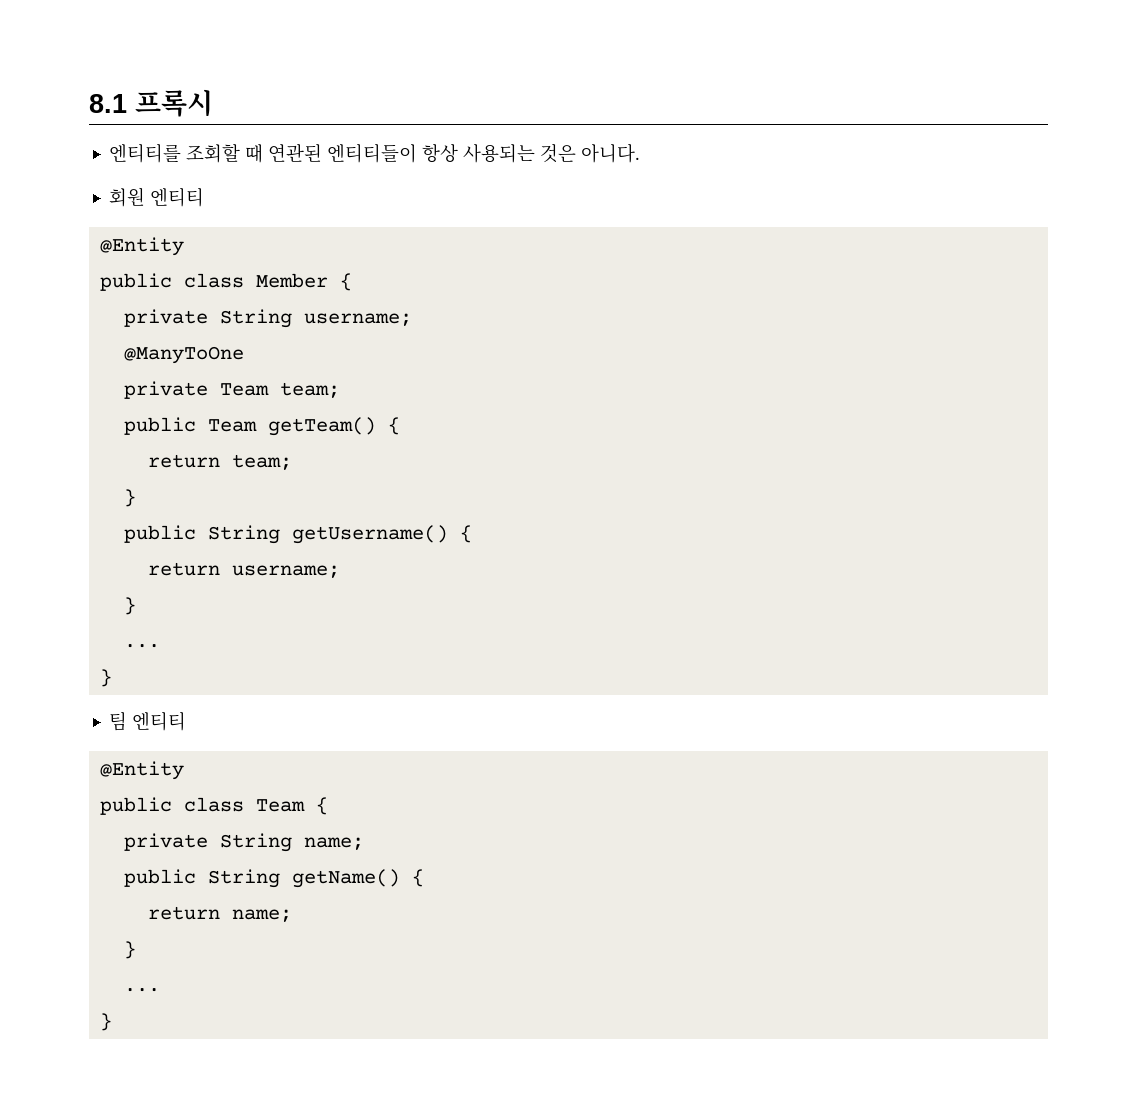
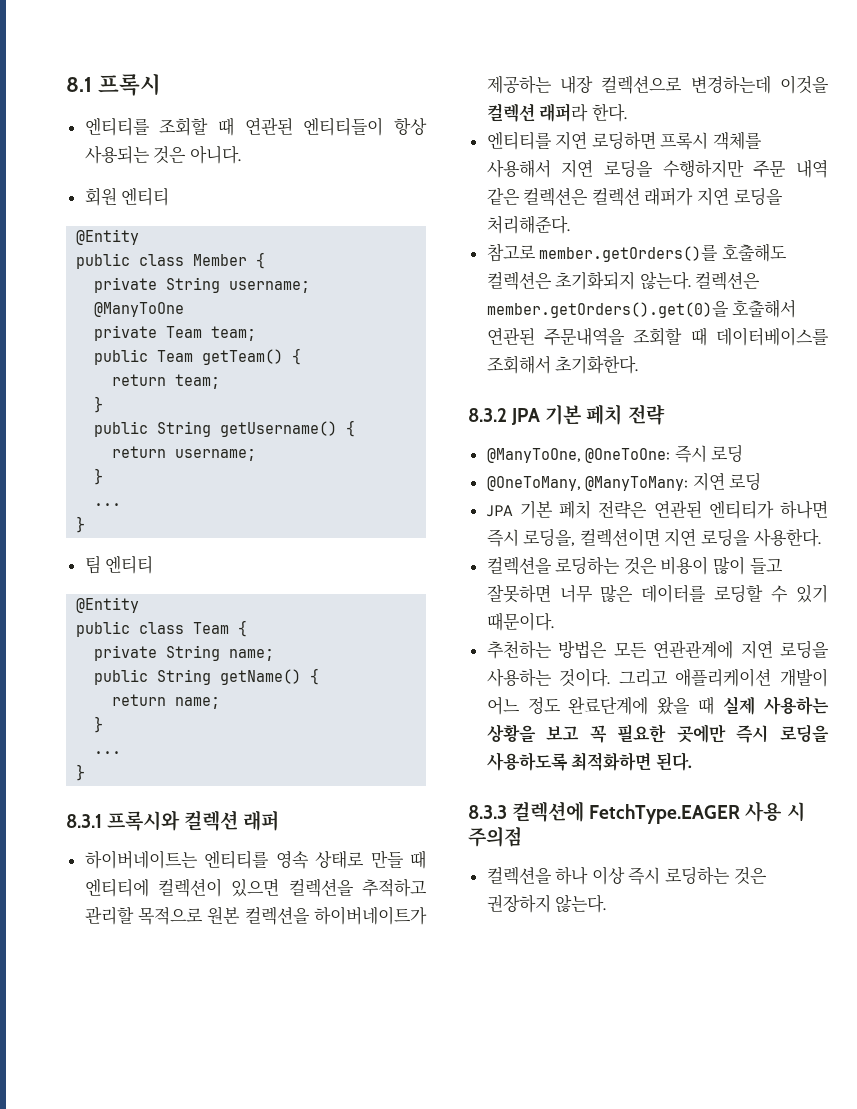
(113, 1022) none -> [66,810,280,831] [84,850,426,869] [84,878,427,897] [84,906,427,925] [486,75,829,94] [486,103,627,122] [486,131,763,150] [486,159,828,178] [486,187,783,206] [486,215,570,234] [486,243,787,262] [486,271,761,290] [486,299,797,318] [486,327,829,346] [486,355,639,374] [468,404,665,425] [486,444,744,463] [486,472,762,491] [486,500,828,519] [486,528,821,547] [486,556,783,575] [486,584,828,603] [486,612,554,631] [486,640,829,659] [486,668,828,687] [486,696,829,715] [486,724,829,743] [486,752,692,771] [468,801,805,824] [468,826,522,847] [486,866,767,885] [486,894,607,913] // 8.3.1 프록시와 컬렉션 래퍼 // 하이버네이트는 엔티티를 영속 상태로 만들 때 엔티티에 컬렉션이 있으면 컬렉션을 추적하고 관리할 목적으로 원본 컬렉션을 하이버네이트가 제공하는 내장 컬렉션으로 변경하는데 이것을 컬렉션 래퍼라 한다. // 엔티티를 지연 로딩하면 프록시 객체를 사용해서 지연 로딩을 수행하지만 주문 내역 같은 컬렉션은 컬렉션 래퍼가 지연 로딩을 처리해준다. // 참고로 member.getOrders()를 호출해도 컬렉션은 초기화되지 않는다. 컬렉션은 member.getOrders().get(0)을 호출해서 연관된 주문내역을 조회할 때 데이터베이스를 조회해서 초기화한다. // 8.3.2 JPA 기본 페치 전략 // @ManyToOne, @OneToOne: 즉시 로딩 // @OneToMany, @ManyToMany: 지연 로딩 // JPA 기본 페치 전략은 연관된 엔티티가 하나면 즉시 로딩을, 컬렉션이면 지연 로딩을 사용한다. // 컬렉션을 로딩하는 것은 비용이 많이 들고 잘못하면 너무 많은 데이터를 로딩할 수 있기 때문이다. // 추천하는 방법은 모든 연관관계에 지연 로딩을 사용하는 것이다. 그리고 애플리케이션 개발이 어느 정도 완료단계에 왔을 때 실제 사용하는 상황을 보고 꼭 필요한 곳에만 즉시 로딩을 사용하도록 최적화하면 된다. // 8.3.3 컬렉션에 FetchType.EAGER 사용 시 주의점 // 컬렉션을 하나 이상 즉시 로딩하는 것은 권장하지 않는다.

